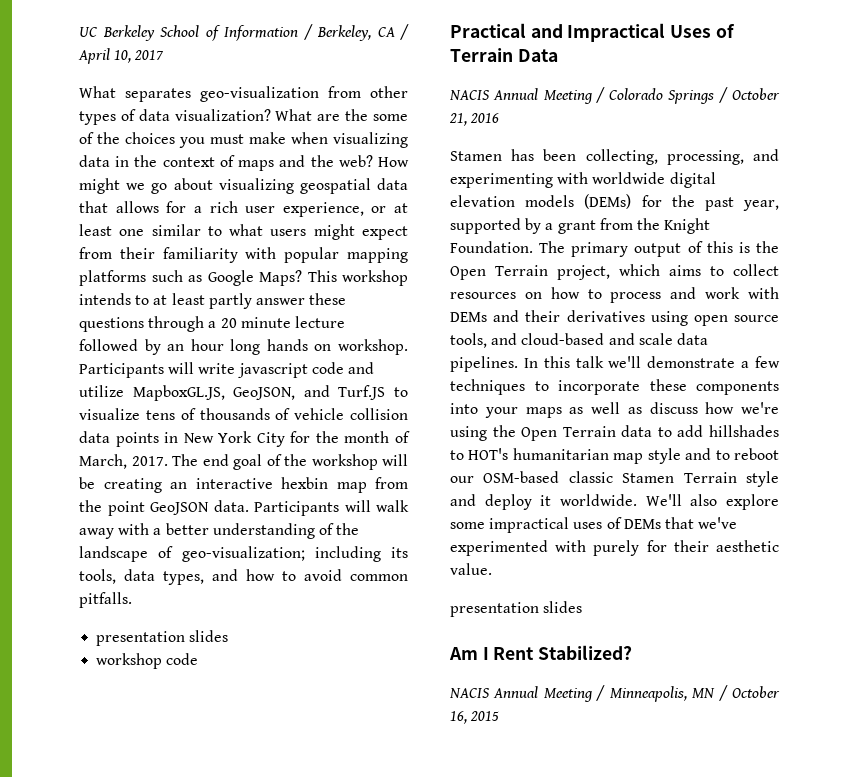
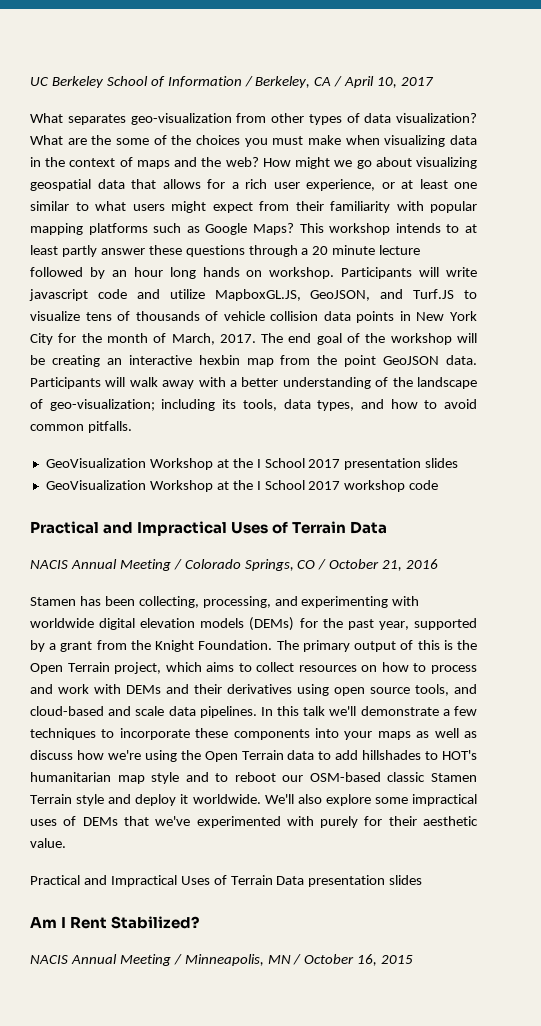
[96,630,229,646] presentation slides // -> [45,458,459,470] [45,480,341,492] GeoVisualization Workshop at the I School 2017 presentation slides // GeoVisualization Workshop at the I School 2017
[668,90,715,104] Springs -> [244,559,316,571] Springs, CO
(492, 569) none -> [30,875,305,887] Practical and Impractical Uses of Terrain Data

